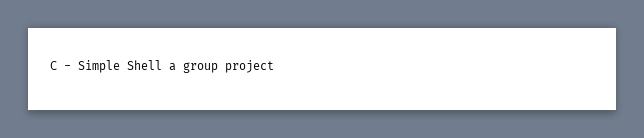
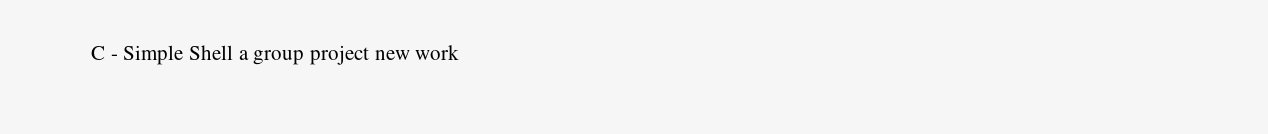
(274, 66) none -> [374,45,460,60] new work

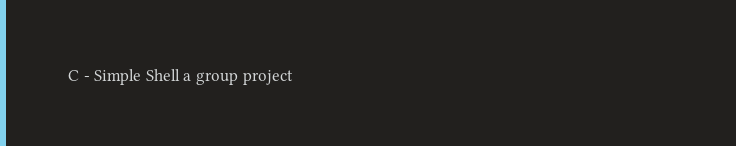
[374,45,460,60] new work -> (293, 77) none

